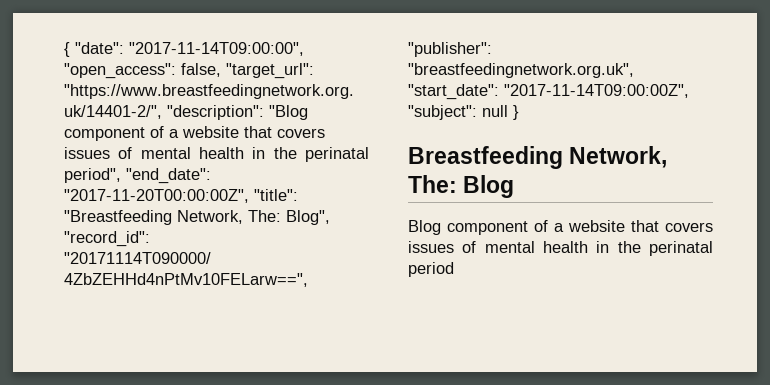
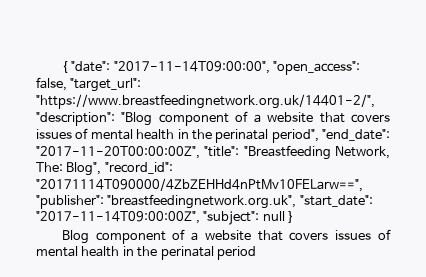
[408,146,668,169] [408,175,515,198] // Breastfeeding Network, The: Blog -> (295, 217) none

